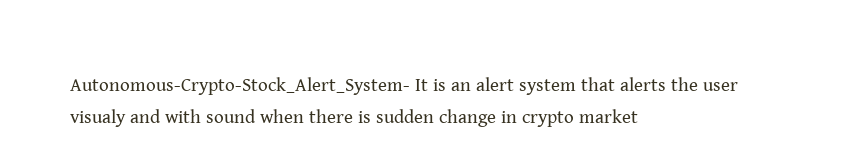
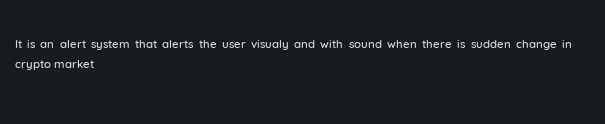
[70,77,410,95] Autonomous-Crypto-Stock_Alert_System- -> (15, 44) none

